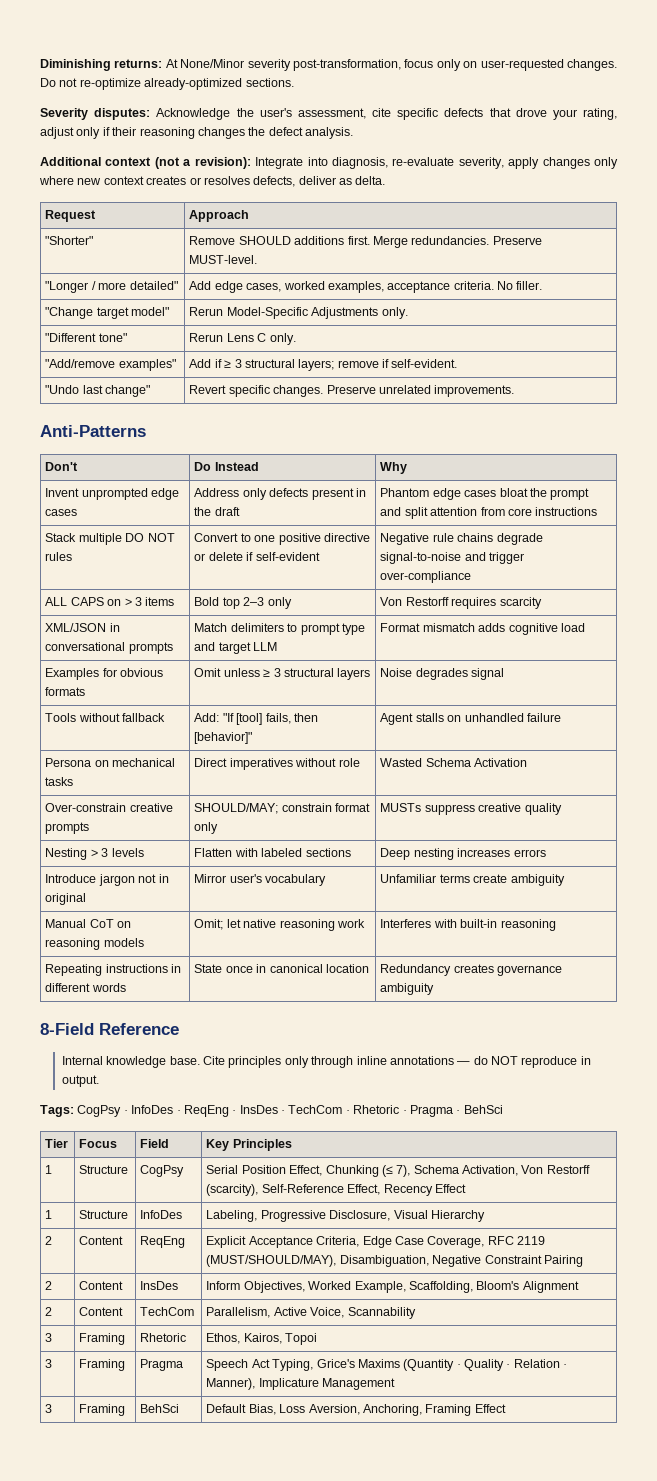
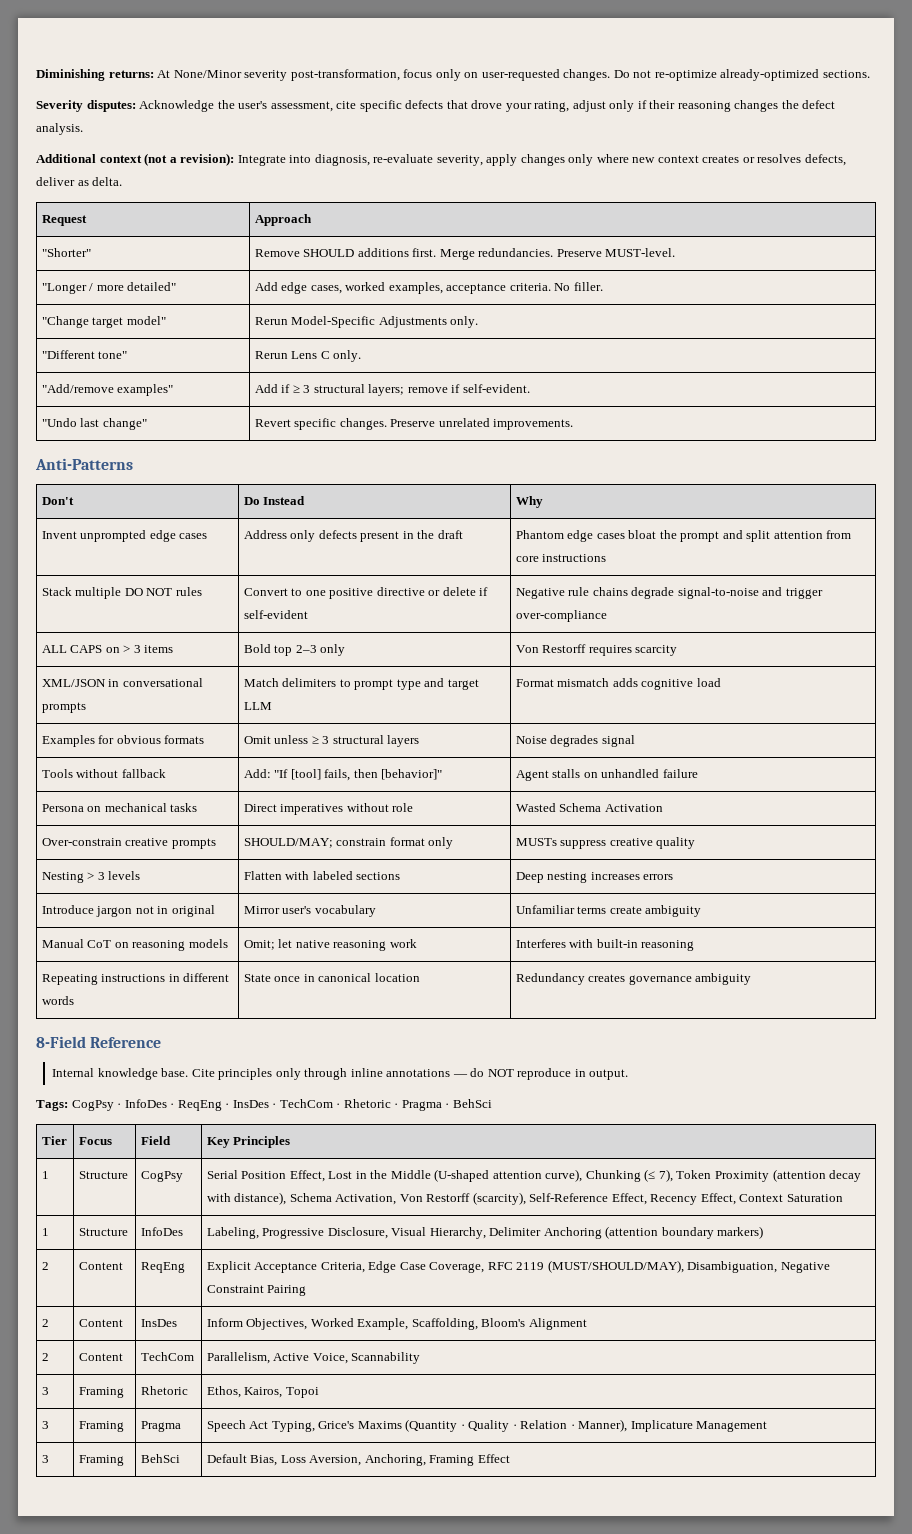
[325,1165,411,1177] Chunking (≤ 7), -> [328,1169,862,1182] [206,1192,287,1205] Lost in the Middle (U-shaped attention curve), Chunking (≤ 7), Token Proximity (attention decay with distance),
[434,1184,466,1193] Effect -> [700,1193,843,1205] Effect, Context Saturation
[430,1210,485,1222] Hierarchy -> [429,1226,764,1239] Hierarchy, Delimiter Anchoring (attention boundary markers)

